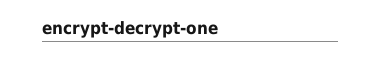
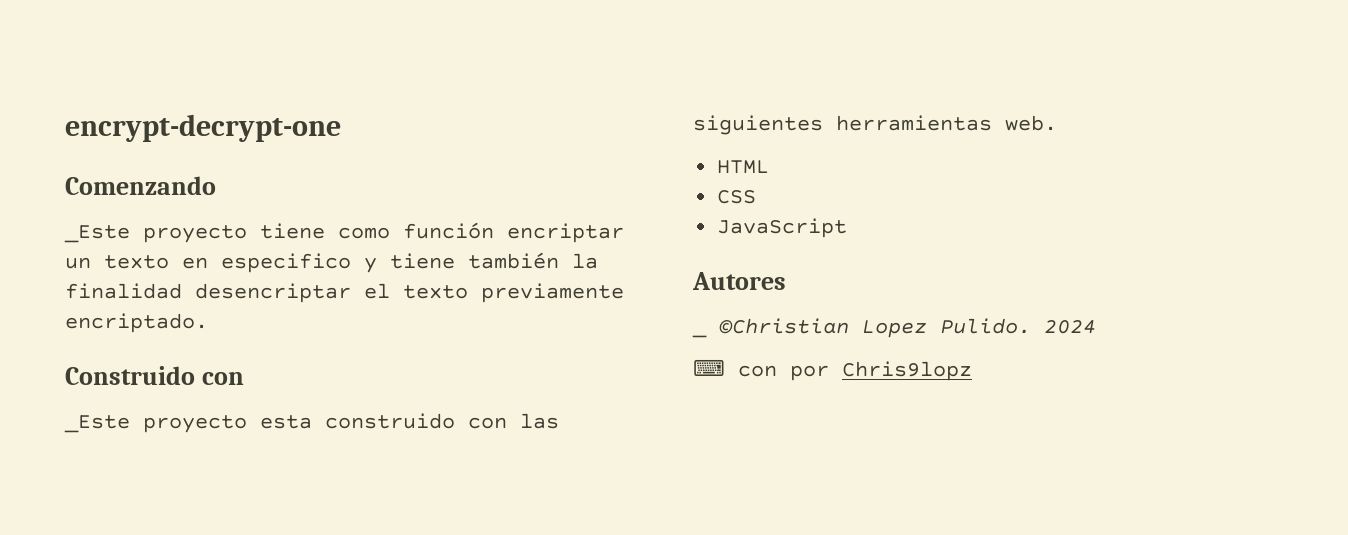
(218, 29) none -> [65,176,216,195] [64,222,624,243] [65,252,598,273] [65,283,624,303] [65,313,208,333] [65,366,244,385] [64,413,559,433] [693,115,1057,135] [717,160,770,174] [717,190,757,204] [717,218,848,238] [692,272,786,290] [692,318,1096,338] [693,359,972,381] // Comenzando // _Este proyecto tiene como función encriptar un texto en especifico y tiene también la finalidad desencriptar el texto previamente encriptado. // Construido con // _Este proyecto esta construido con las siguientes herramientas web. // HTML // CSS // JavaScript // Autores // _ ©Christian Lopez Pulido. 2024 // ⌨ con por Chris9lopz

